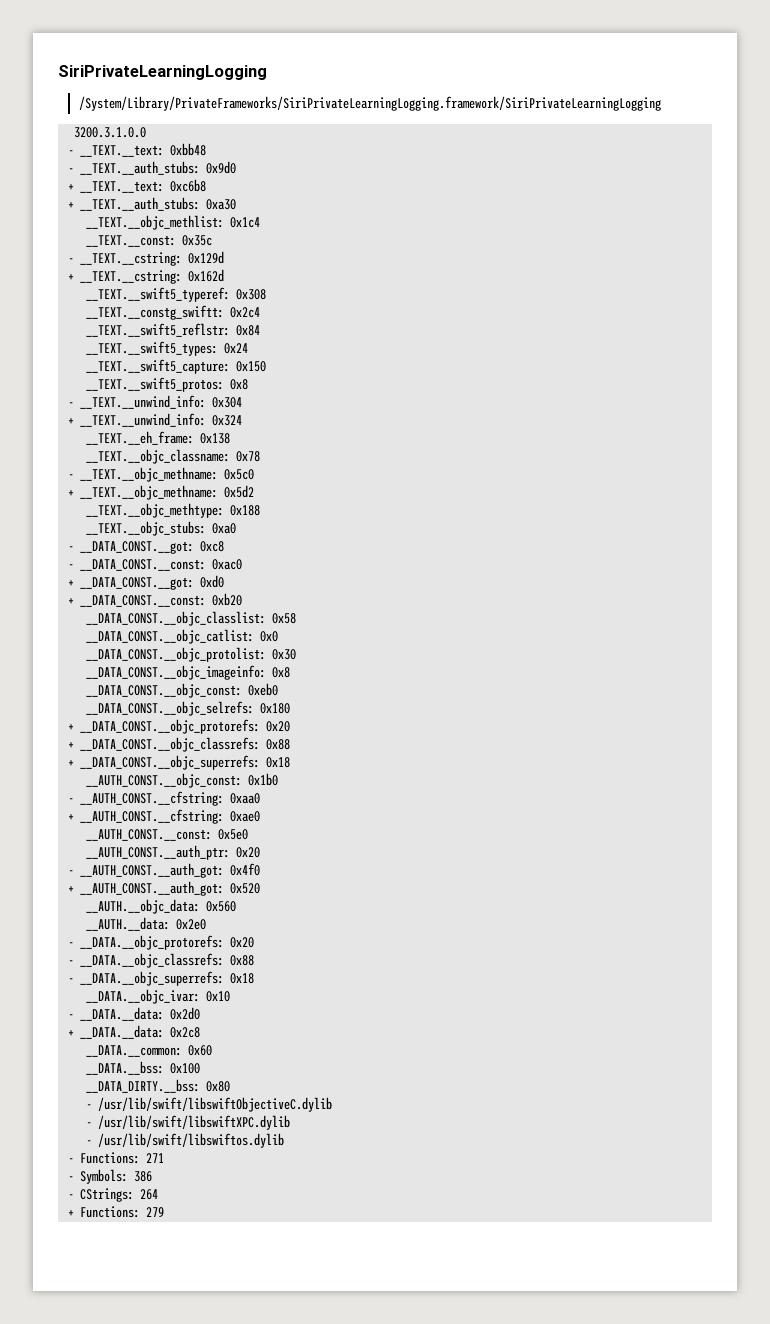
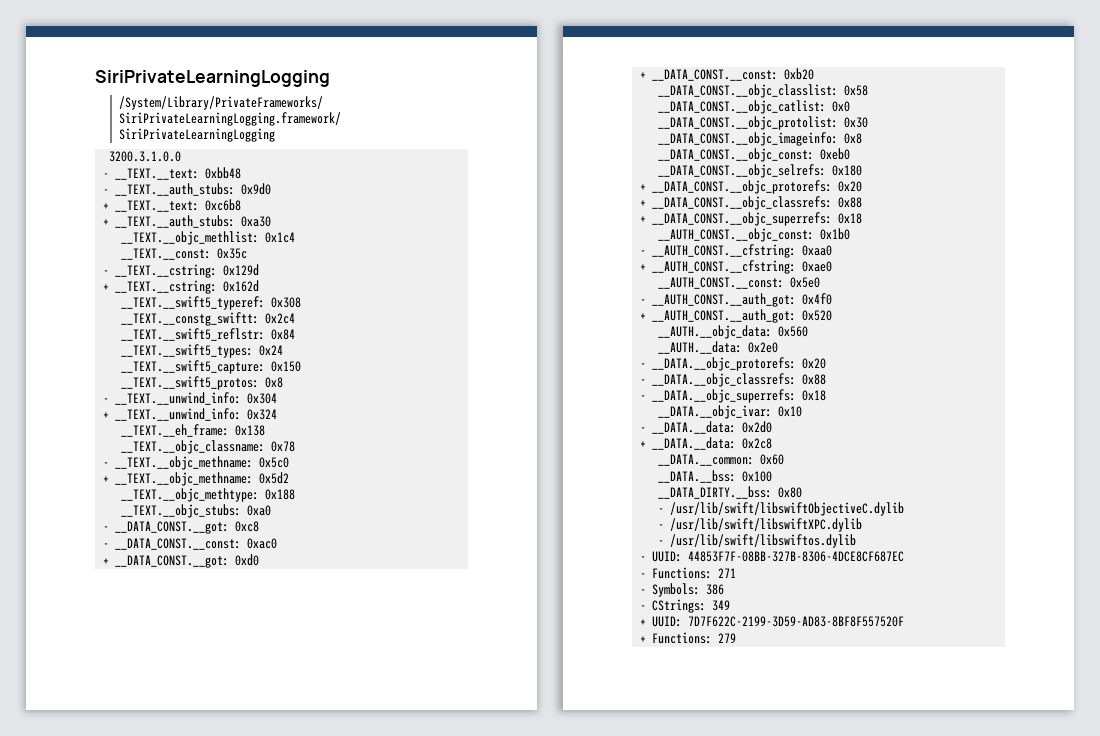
[85,845,260,860] // __AUTH_CONST.__auth_ptr: 0x20 -> (820, 282) none
(284, 1140) none -> [639,551,904,562] // - UUID: 44853F7F-08BB-327B-8306-4DCE8CF687EC
[139,1189,158,1200] 264 -> [711,600,730,611] [639,616,904,627] 349 // + UUID: 7D7F622C-2199-3D59-AD83-8BF8F557520F

